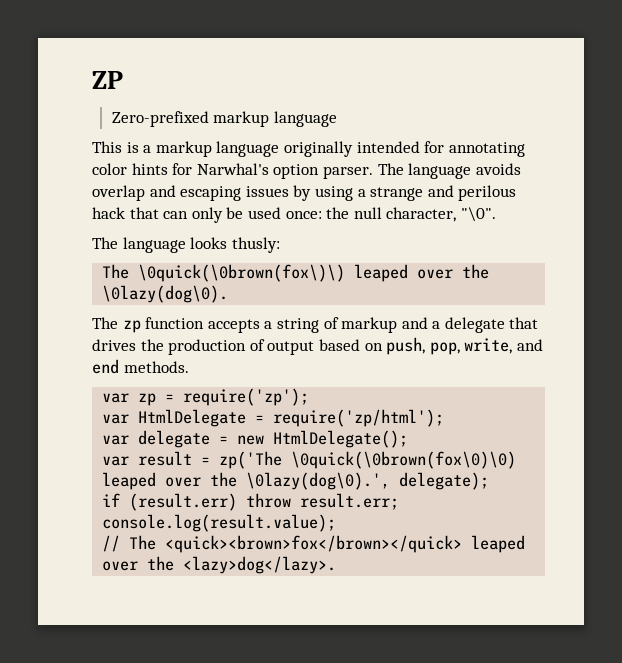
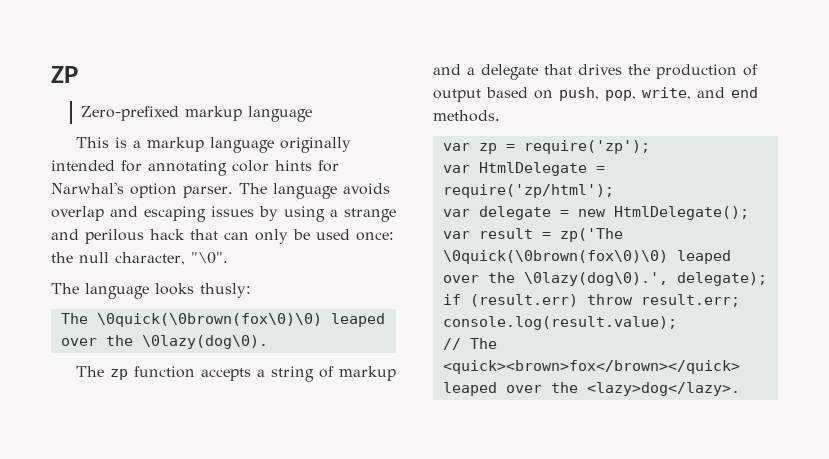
[138,264,346,282] \0quick(\0brown(fox\)\) -> [96,313,322,327] \0quick(\0brown(fox\0)\0)

